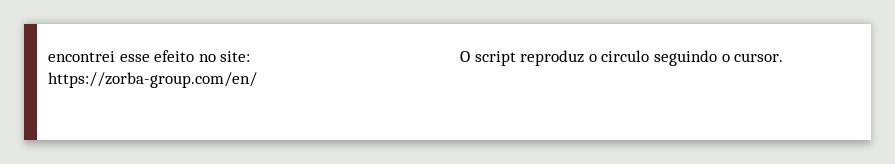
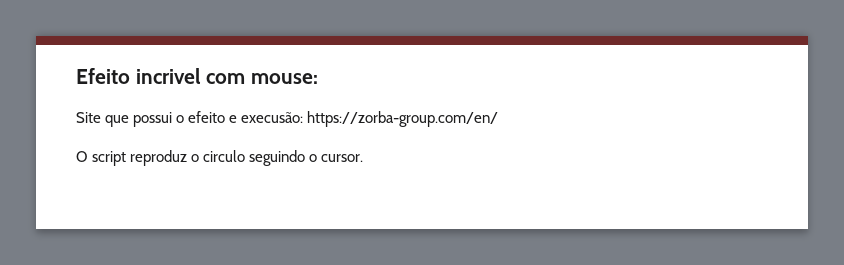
[48,50,251,62] encontrei esse efeito no site: -> [76,68,319,84] [76,111,304,127] Efeito incrivel com mouse: // Site que possui o efeito e execusão:

